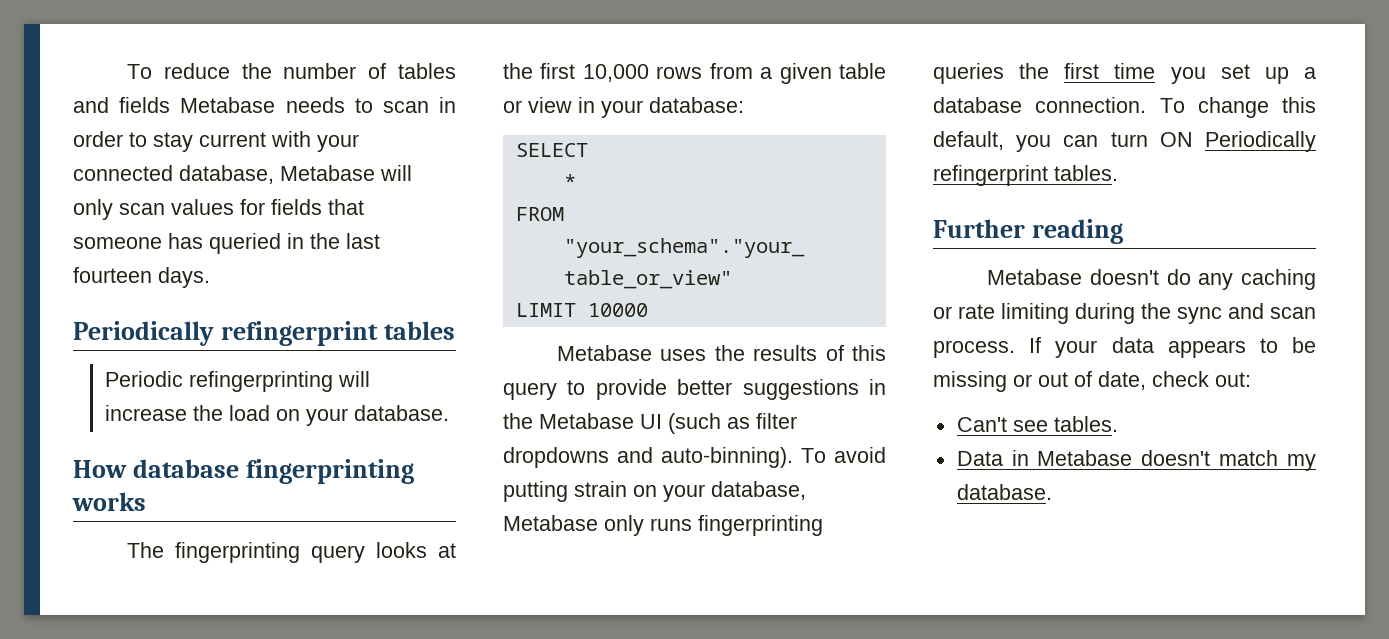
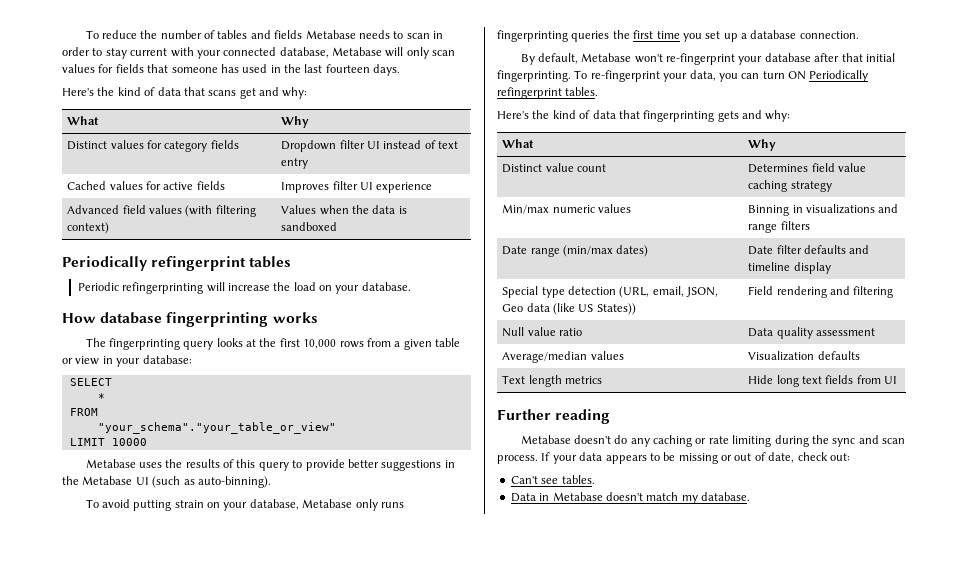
[209,233,281,254] queried -> [242,64,268,73] used
(210, 277) none -> [62,87,308,99] [67,116,100,125] [281,116,310,128] [67,140,239,152] [281,140,459,152] [281,158,309,169] [67,181,225,190] [281,181,433,193] [67,205,256,217] [67,222,110,234] [281,205,407,215] [281,222,338,231] // Here's the kind of data that scans get and why: // What | Why // Distinct values for category fields | Dropdown filter UI instead of text entry // Cached values for active fields | Improves filter UI experience // Advanced field values (with filtering context) | Values when the data is sandboxed
[756,413,797,429] [503,447,653,468] filter dropdowns and -> (195, 482) none
(793, 457) none -> (271, 482) //
[1159,97,1316,118] [933,131,1004,150] To change this default, -> [520,53,895,65] [497,70,716,82] // By default, Metabase won't re-fingerprint your database after that initial fingerprinting. To re-fingerprint your data,
(1118, 173) none -> [497,110,791,122] [502,139,535,148] [748,139,777,151] [502,163,606,173] [748,163,866,173] [748,180,832,192] [502,204,631,214] [748,204,899,216] [748,221,810,233] [502,245,649,257] [748,245,870,255] [748,262,831,274] [502,286,719,298] [502,303,636,315] [748,286,894,298] [502,327,582,337] [748,327,875,339] [502,351,624,363] [748,351,860,361] [502,375,602,387] [748,375,898,387] // Here's the kind of data that fingerprinting gets and why: // What | Why // Distinct value count | Determines field value caching strategy // Min/max numeric values | Binning in visualizations and range filters // Date range (min/max dates) | Date filter defaults and timeline display // Special type detection (URL, email, JSON, Geo data (like US States)) | Field rendering and filtering // Null value ratio | Data quality assessment // Average/median values | Visualization defaults // Text length metrics | Hide long text fields from UI

